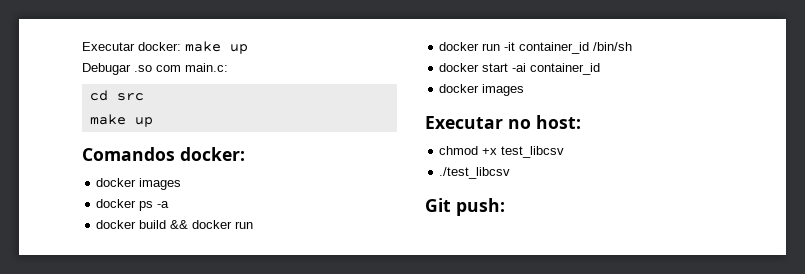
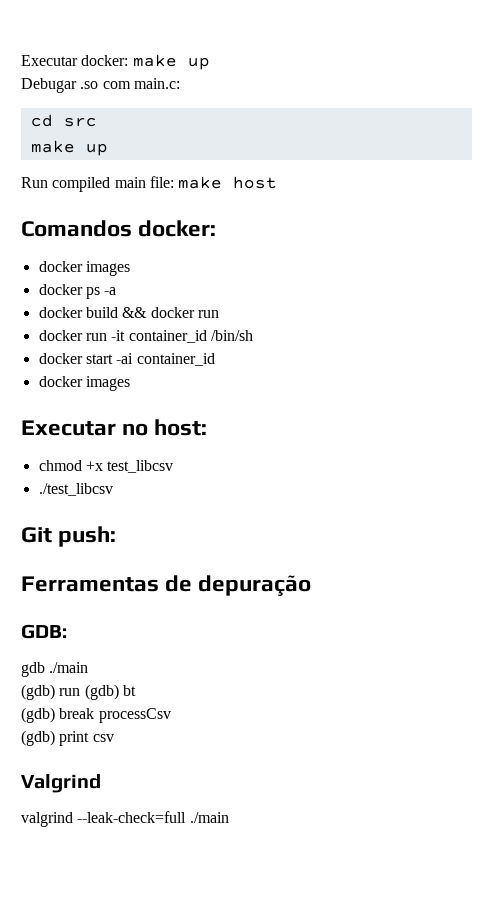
(153, 122) none -> [21,176,278,192] // Run compiled main file: make host
(505, 207) none -> [21,575,312,596] [21,624,67,639] [21,662,89,677] [21,684,136,700] [21,707,171,723] [21,730,114,746] [21,774,101,793] [21,811,229,827] // Ferramentas de depuração // GDB: // gdb ./main // (gdb) run (gdb) bt // (gdb) break processCsv // (gdb) print csv // Valgrind // valgrind --leak-check=full ./main

